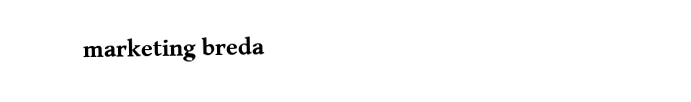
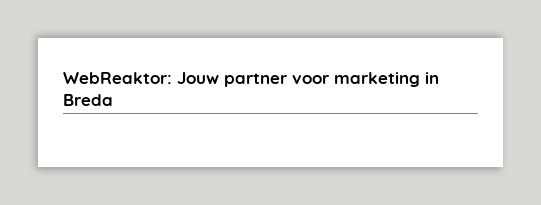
[82,36,267,64] marketing breda -> [63,72,439,87] [63,94,113,106] WebReaktor: Jouw partner voor marketing in Breda

